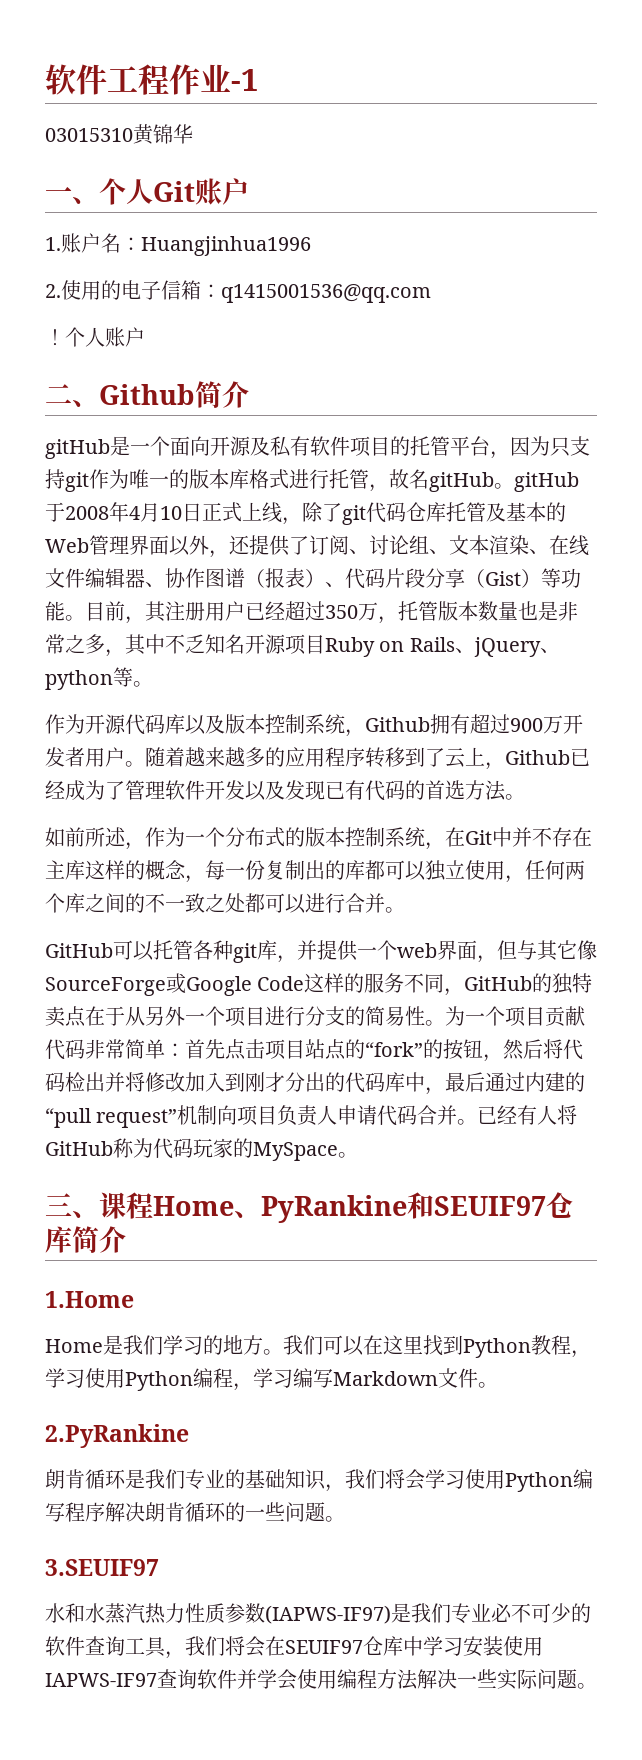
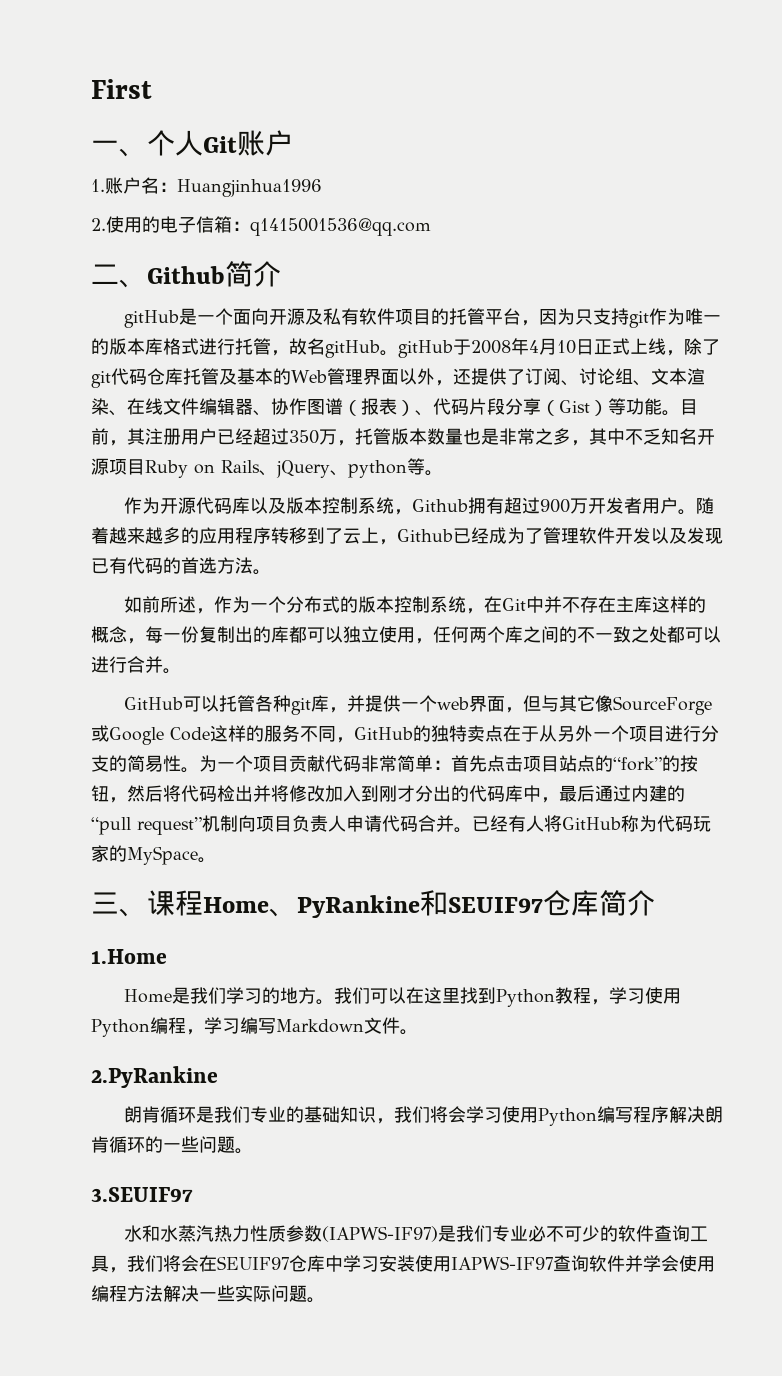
[45,64,258,95] [45,124,193,145] 软件工程作业-1 // 03015310黄锦华 -> [91,79,152,99] First
[45,327,145,347] // ！个人账户 -> (431, 227) none

